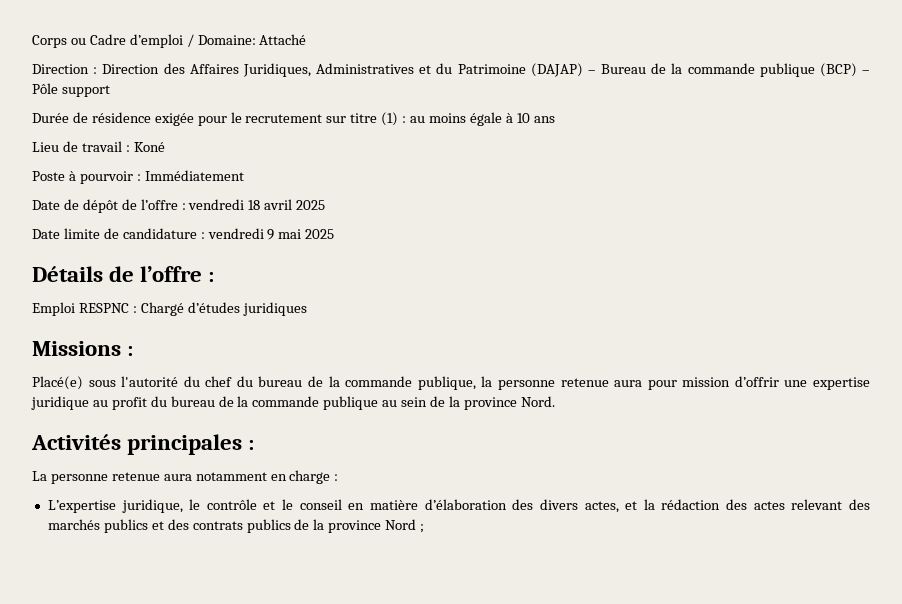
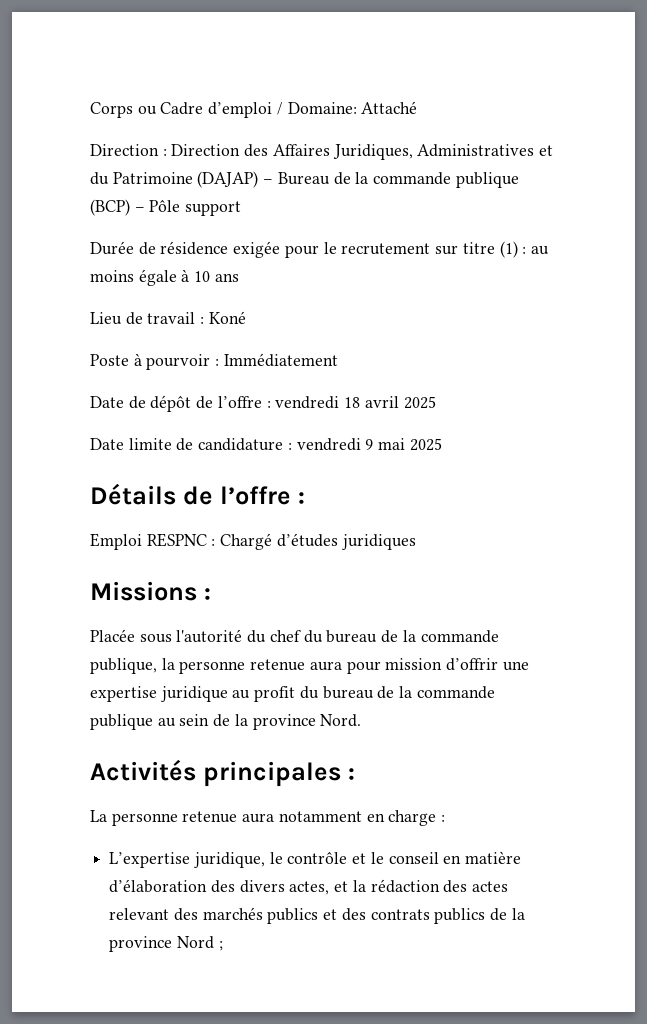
[32,376,83,390] Placé(e) -> [90,629,135,642] Placée

